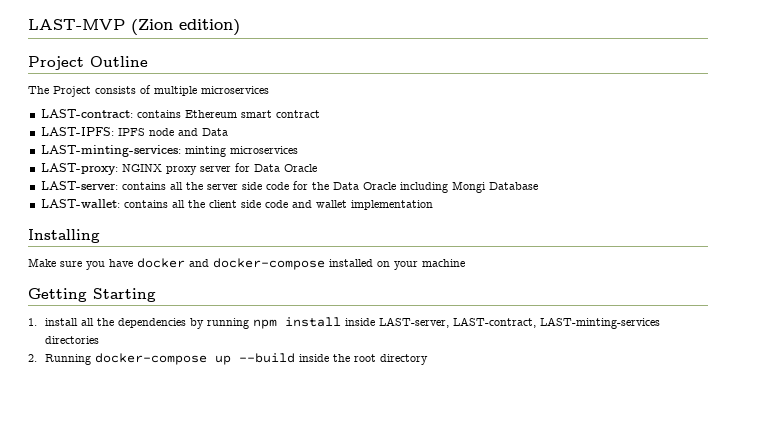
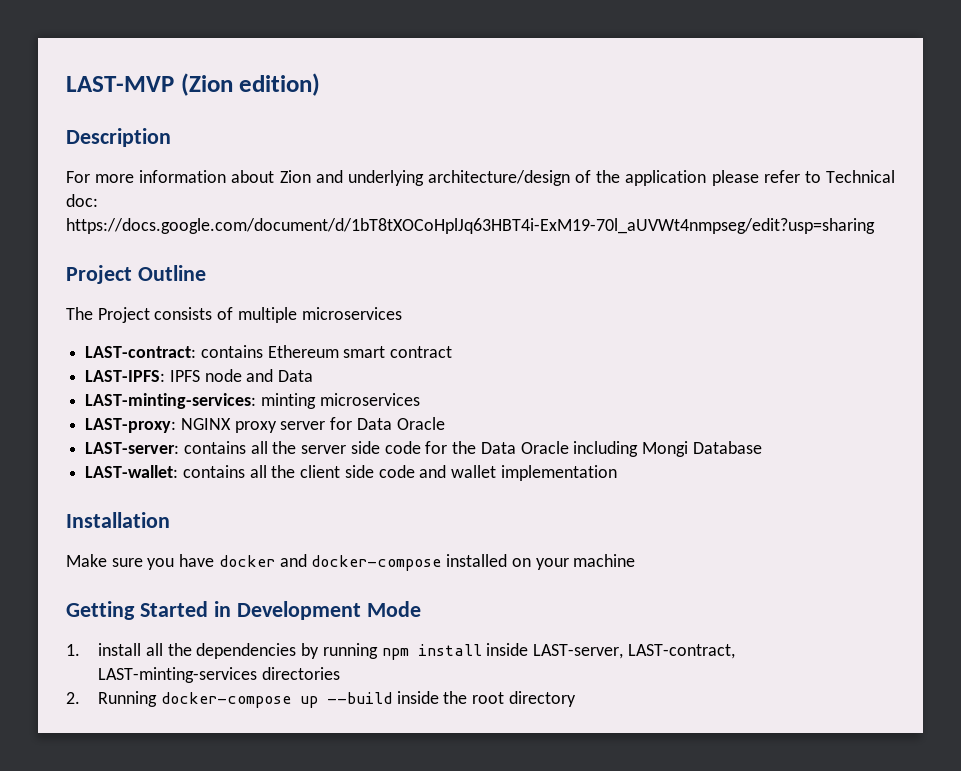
(240, 27) none -> [66,128,171,147] [66,170,895,186] [66,194,98,207] [66,218,875,234] // Description // For more information about Zion and underlying architecture/design of the application please refer to Technical doc: https://docs.google.com/document/d/1bT8tXOCoHplJq63HBT4i-ExM19-70l_aUVWt4nmpseg/edit?usp=sharing
[28,229,100,243] Installing -> [66,512,170,528] Installation
[93,288,156,302] Starting -> [139,601,421,620] Started in Development Mode

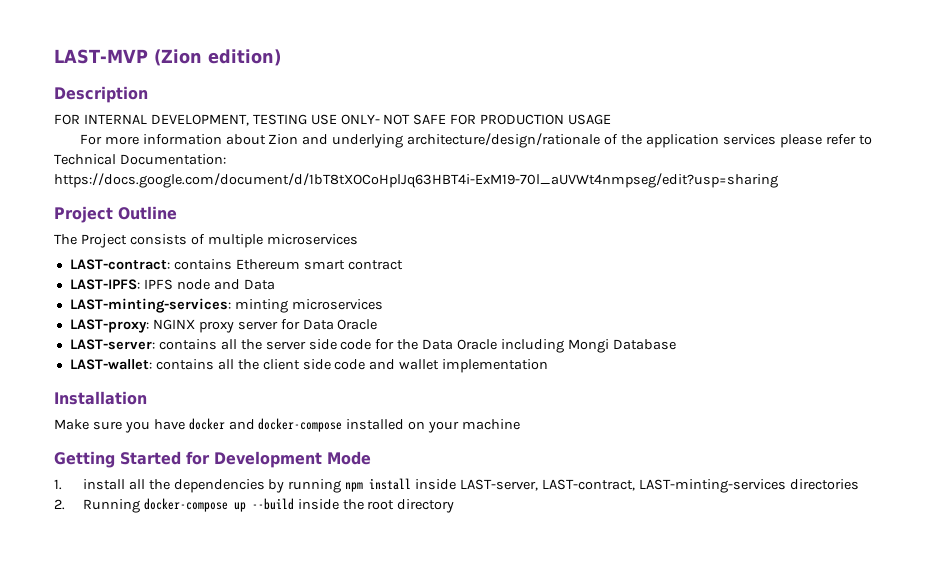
(171, 137) none -> [54,114,612,126] // FOR INTERNAL DEVELOPMENT, TESTING USE ONLY- NOT SAFE FOR PRODUCTION USAGE
[428,170,570,186] architecture/design -> [407,133,601,148] architecture/design/rationale
(707, 178) none -> [722,134,776,145] services
[66,194,98,207] doc: -> [119,154,226,165] Documentation:
[213,601,231,617] in -> [186,451,210,465] for

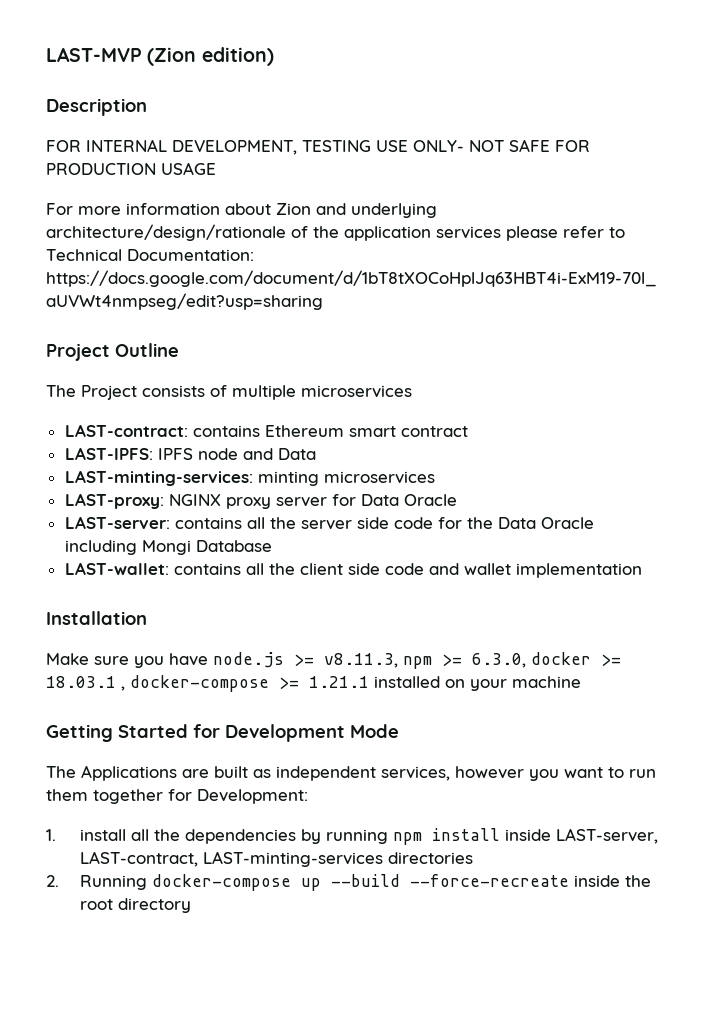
[188,418,343,432] docker and docker-compose -> [213,652,621,669] [46,675,369,692] node.js >= v8.11.3, npm >= 6.3.0, docker >= 18.03.1 , docker-compose >= 1.21.1
(371, 458) none -> [46,765,656,781] [46,789,308,804] // The Applications are built as independent services, however you want to run them together for Development:
(294, 504) none -> [409,874,569,887] --force-recreate

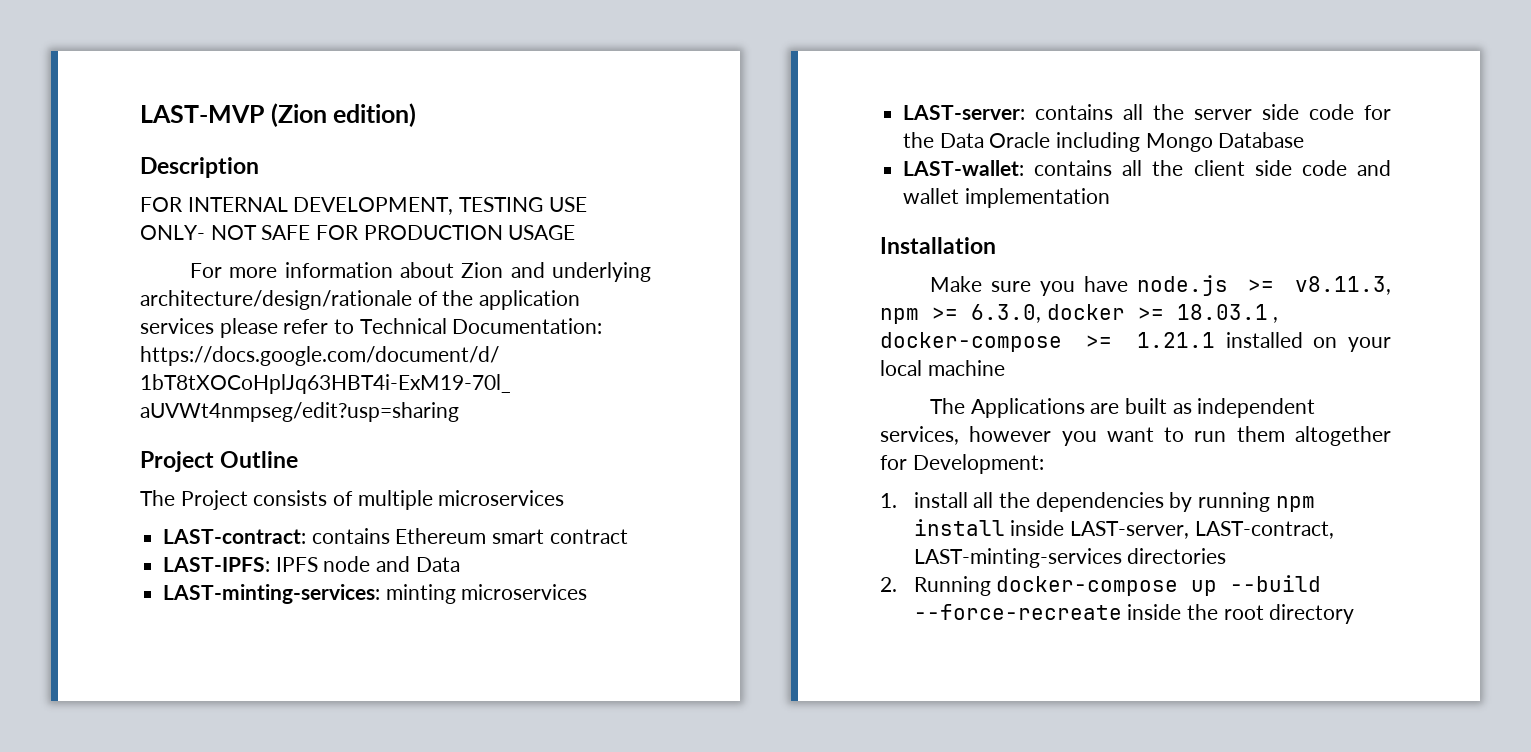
[64,493,457,509] // LAST-proxy: NGINX proxy server for Data Oracle -> (588, 592) none
[141,540,191,555] Mongi -> [1145,133,1213,152] Mongo
(507, 685) none -> [880,360,922,376] local
[46,724,399,742] // Getting Started for Development Mode -> (1005, 368) none
[93,789,163,804] together -> [1295,426,1391,446] altogether

